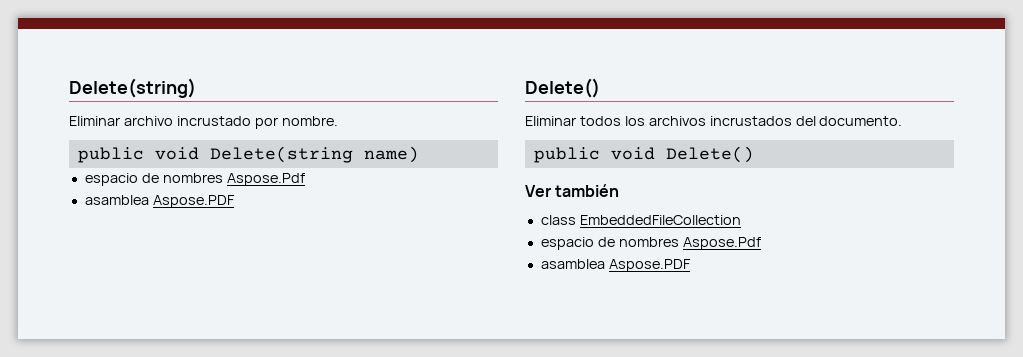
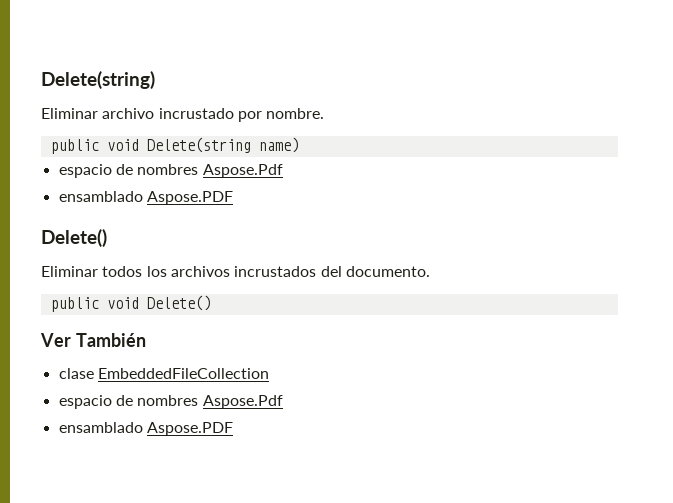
[84,195,149,205] asamblea -> [58,191,143,202] ensamblado
[555,184,620,197] [540,215,576,225] también // class -> [75,333,146,347] [58,368,94,379] También // clase
[540,259,605,269] asamblea -> [58,422,143,433] ensamblado

